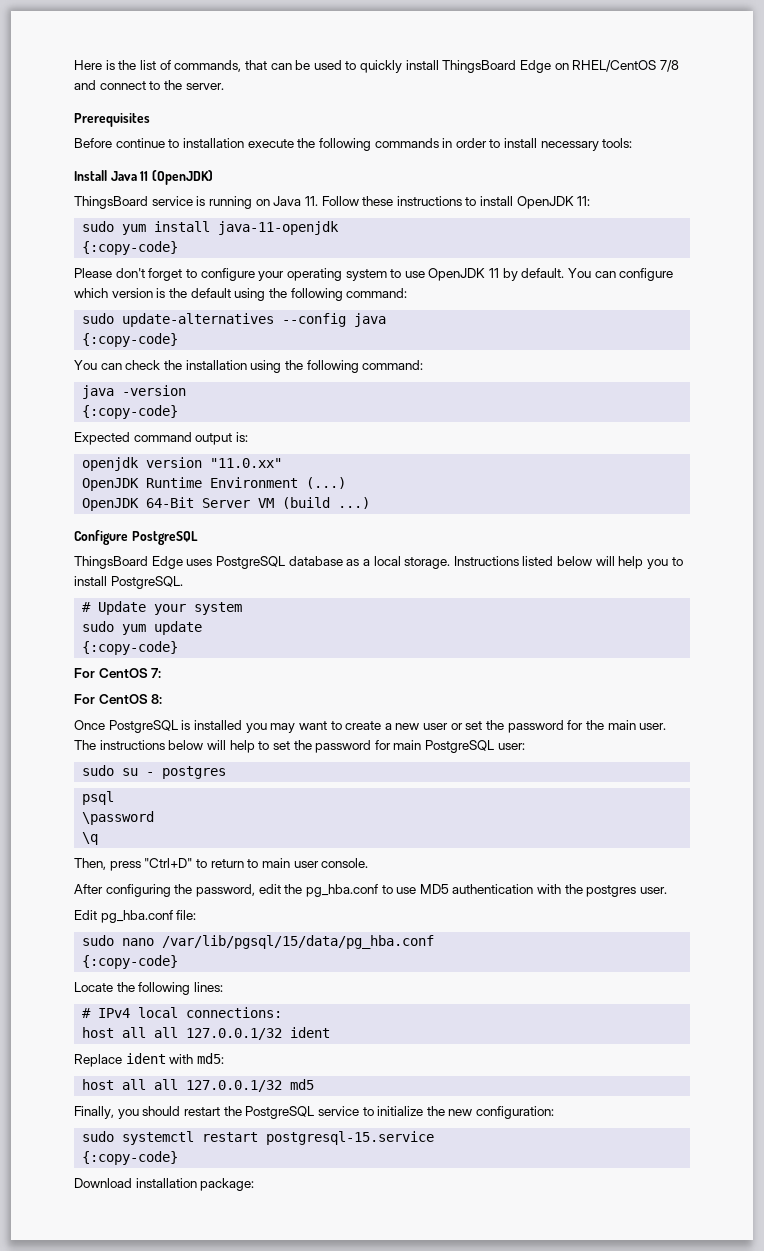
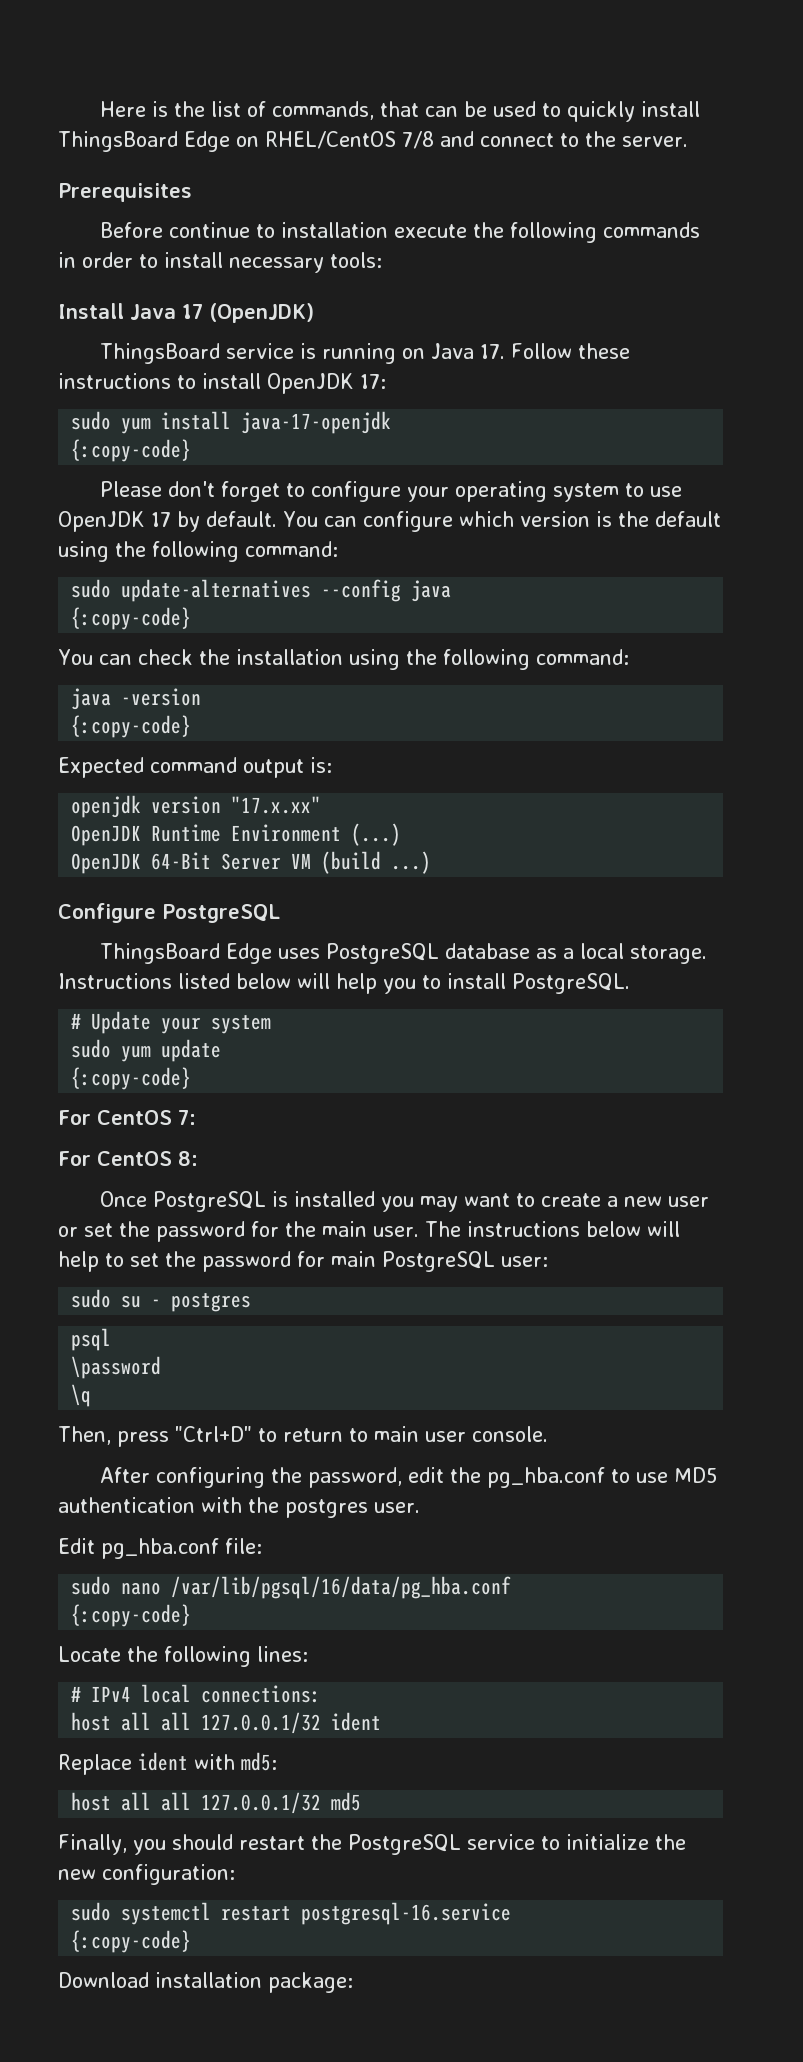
[140,171,149,181] 11 -> [182,304,203,319] 17
[304,196,318,206] 11. -> [480,344,506,359] 17.
[577,196,591,206] 11: -> [360,374,386,389] 17:
[218,221,340,235] java-11-openjdk -> [241,411,392,434] java-17-openjdk
[489,268,500,278] 11 -> [151,512,171,527] 17
[210,458,283,468] "11.0.xx" -> [231,796,322,814] "17.x.xx"
[162,935,435,949] /var/lib/pgsql/15/data/pg_hba.conf -> [171,1576,512,1599] /var/lib/pgsql/16/data/pg_hba.conf
[266,1131,435,1145] postgresql-15.service -> [301,1902,512,1925] postgresql-16.service

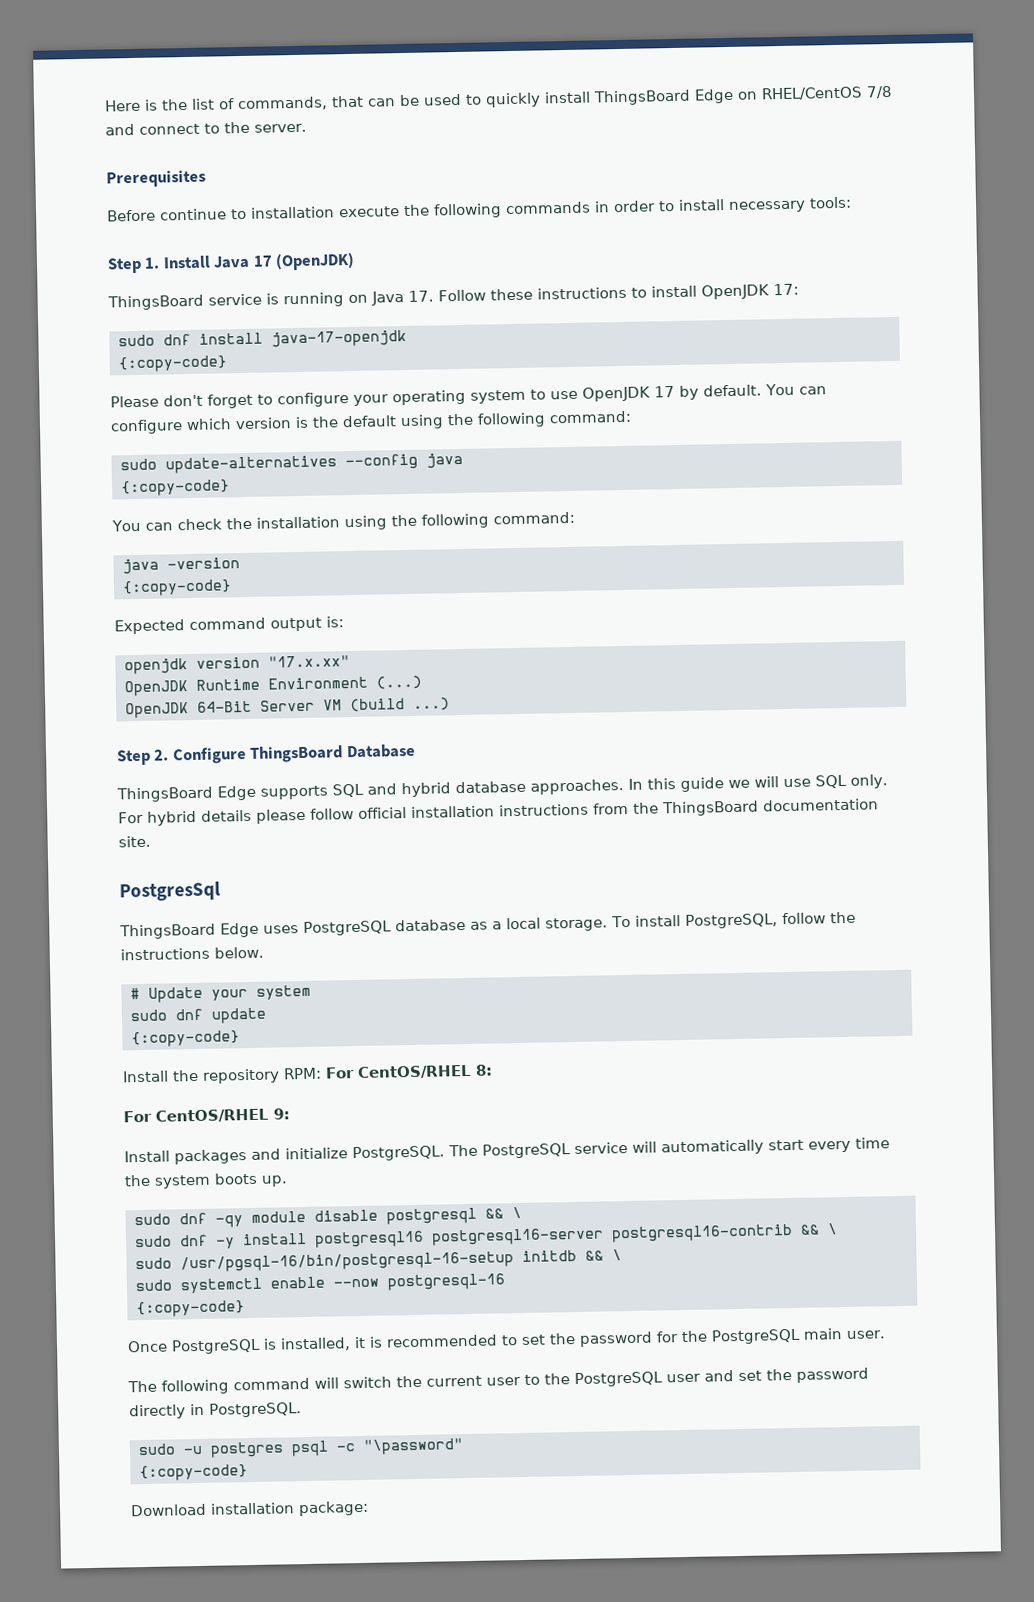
(382, 260) none -> [107,257,161,274] Step 1.
[121,418,152,434] yum -> [163,333,191,346] dnf
[58,903,280,923] Configure PostgreSQL -> [116,743,416,766] [116,774,888,803] [118,798,879,826] [118,835,151,848] [119,881,221,902] Step 2. Configure ThingsBoard Database // ThingsBoard Edge supports SQL and hybrid database approaches. In this guide we will use SQL only. For hybrid details please follow official installation instructions from the ThingsBoard documentation site. // PostgresSql
[58,973,630,994] Instructions listed below will help you to install PostgreSQL. -> [611,911,856,929] [120,946,264,961] To install PostgreSQL, follow the instructions below.
[121,1046,152,1062] yum -> [175,1008,203,1021] dnf
[58,1110,196,1125] [58,1151,198,1166] [100,1191,710,1212] [58,1226,78,1237] For CentOS 7: // For CentOS 8: // Once PostgreSQL is installed you may want to create a new user or -> [122,1064,493,1084] [123,1108,290,1123] [124,1137,890,1165] [124,1172,288,1189] [134,1206,522,1228] [134,1223,838,1249] [135,1249,622,1273] [135,1273,506,1294] [136,1300,245,1318] [127,1334,518,1355] Install the repository RPM: For CentOS/RHEL 8: // For CentOS/RHEL 9: // Install packages and initialize PostgreSQL. The PostgreSQL service will automatically start every time the system boots up. // sudo dnf -qy module disable postgresql && \ // sudo dnf -y install postgresql16 postgresql16-server postgresql16-contrib && \ // sudo /usr/pgsql-16/bin/postgresql-16-setup initdb && \ // sudo systemctl enable --now postgresql-16 // {:copy-code} // Once PostgreSQL is installed, it is recommended to
(316, 1229) none -> [711,1328,801,1345] PostgreSQL
[424,1221,680,1237] [58,1251,548,1272] [71,1289,252,1312] The instructions below will help to set the password for main PostgreSQL user: // sudo su - postgres // -> [127,1367,869,1395] [129,1402,302,1420] [138,1441,284,1458] // The following command will switch the current user to the PostgreSQL user and set the password directly in PostgreSQL. // sudo -u postgres
[71,1356,162,1379] [71,1384,92,1407] [58,1426,548,1447] [100,1467,718,1488] [58,1497,420,1518] [58,1538,262,1559] [71,1576,512,1599] [71,1604,192,1627] [58,1646,308,1667] [71,1684,322,1703] [71,1712,382,1734] [58,1752,277,1775] [71,1792,362,1814] [58,1834,686,1855] [58,1864,235,1885] [71,1902,512,1925] // \password // \q // Then, press "Ctrl+D" to return to main user console. // After configuring the password, edit the pg_hba.conf to use MD5 authentication with the postgres user. // Edit pg_hba.conf file: // sudo nano /var/lib/pgsql/16/data/pg_hba.conf // {:copy-code} // Locate the following lines: // # IPv4 local connections: // host all all 127.0.0.1/32 ident // Replace ident with md5: // host all all 127.0.0.1/32 md5 // Finally, you should restart the PostgreSQL service to initialize the new configuration: // sudo systemctl restart postgresql-16.service -> [336,1438,464,1455] -c "\password"

